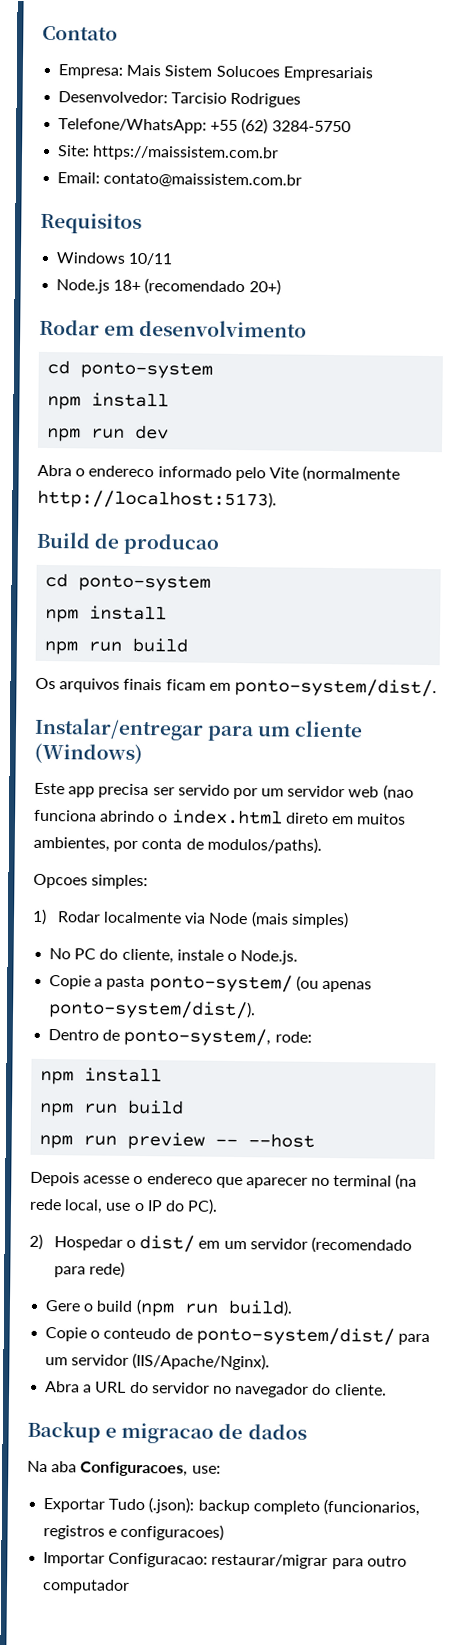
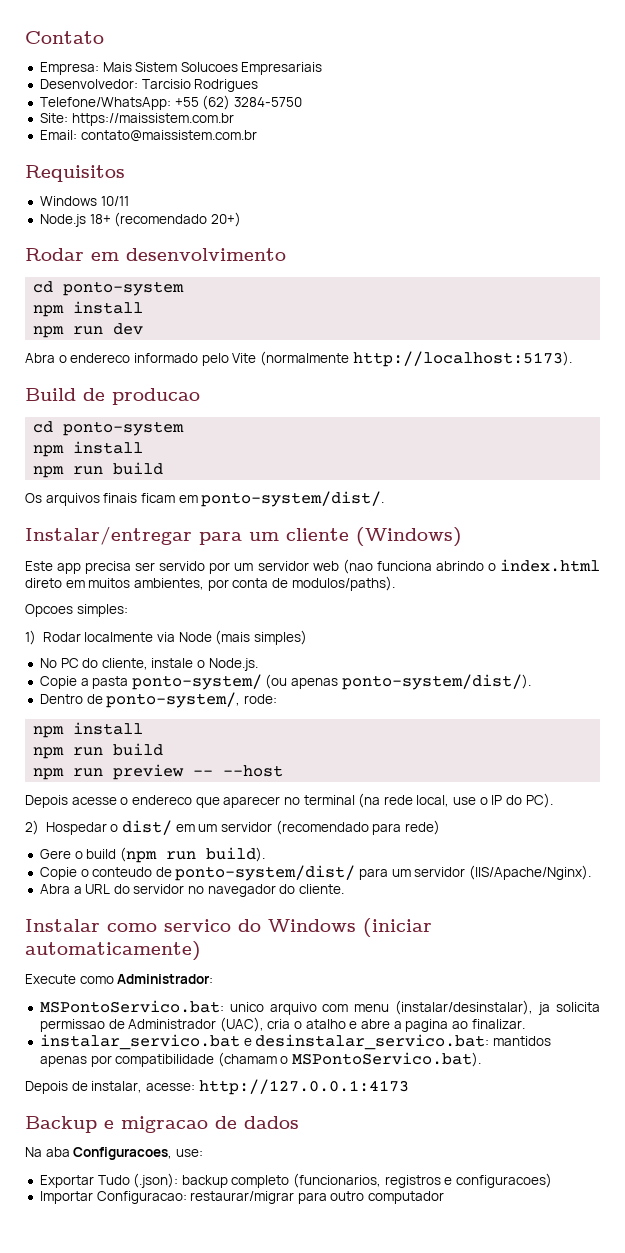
(387, 1390) none -> [25,918,432,937] [25,941,201,961] [25,974,214,984] [39,1000,600,1015] [39,1017,525,1032] [39,1034,551,1050] [39,1052,482,1067] [25,1079,409,1095] // Instalar como servico do Windows (iniciar automaticamente) // Execute como Administrador: // MSPontoServico.bat: unico arquivo com menu (instalar/desinstalar), ja solicita permissao de Administrador (UAC), cria o atalho e abre a pagina ao finalizar. // instalar_servico.bat e desinstalar_servico.bat: mantidos apenas por compatibilidade (chamam o MSPontoServico.bat). // Depois de instalar, acesse: http://127.0.0.1:4173

